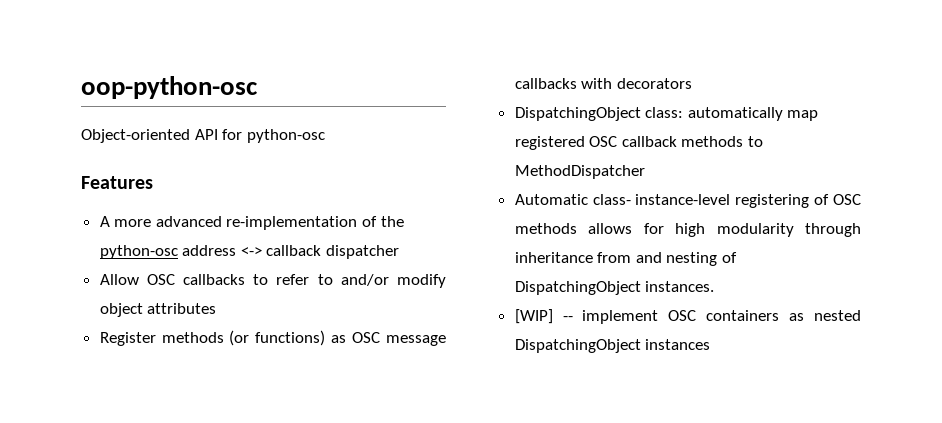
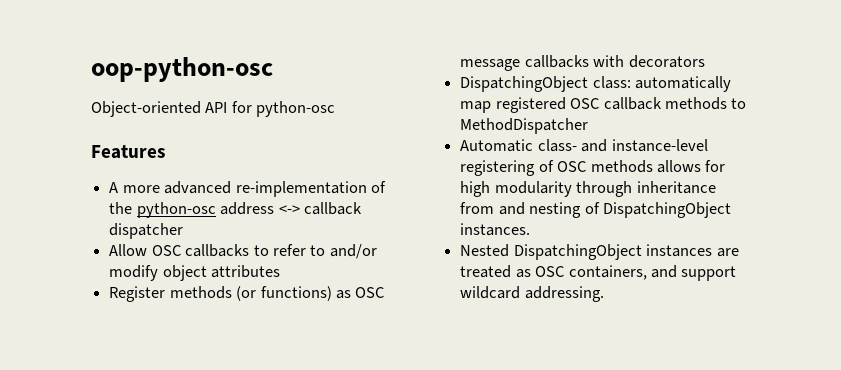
(631, 199) none -> [581,139,608,152] and
[514,309,861,324] [514,339,711,353] [WIP] -- implement OSC containers as nested DispatchingObject instances -> [460,244,739,260] [460,265,737,281] [460,286,604,302] Nested DispatchingObject instances are treated as OSC containers, and support wildcard addressing.

